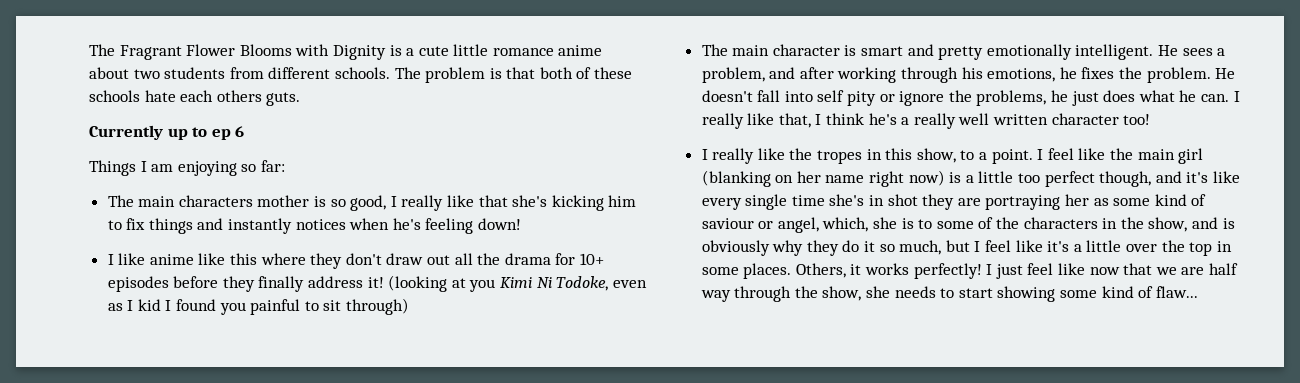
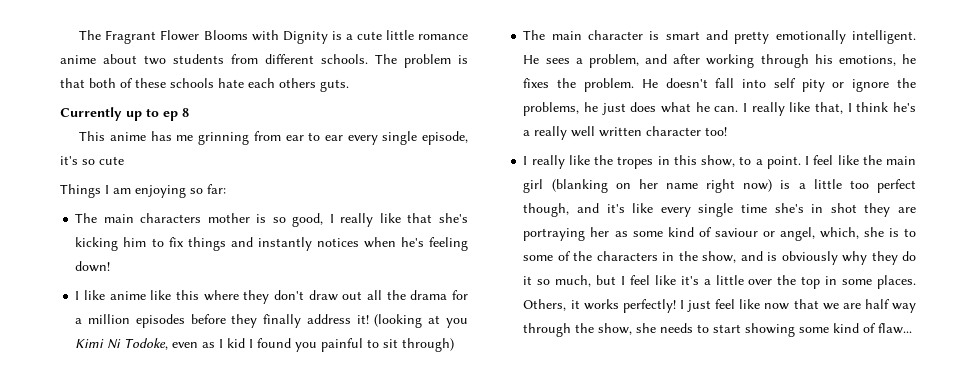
[235,126,245,137] 6 -> [182,108,189,117] [79,131,469,145] [60,156,124,165] 8 // This anime has me grinning from ear to ear every single episode, it's so cute
[579,253,604,265] 10+ -> [75,314,131,324] a million

